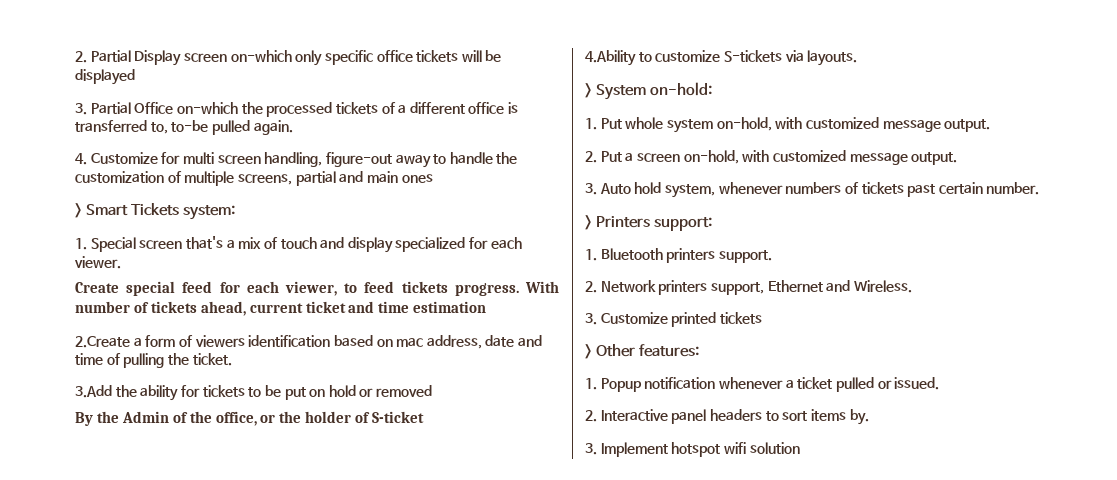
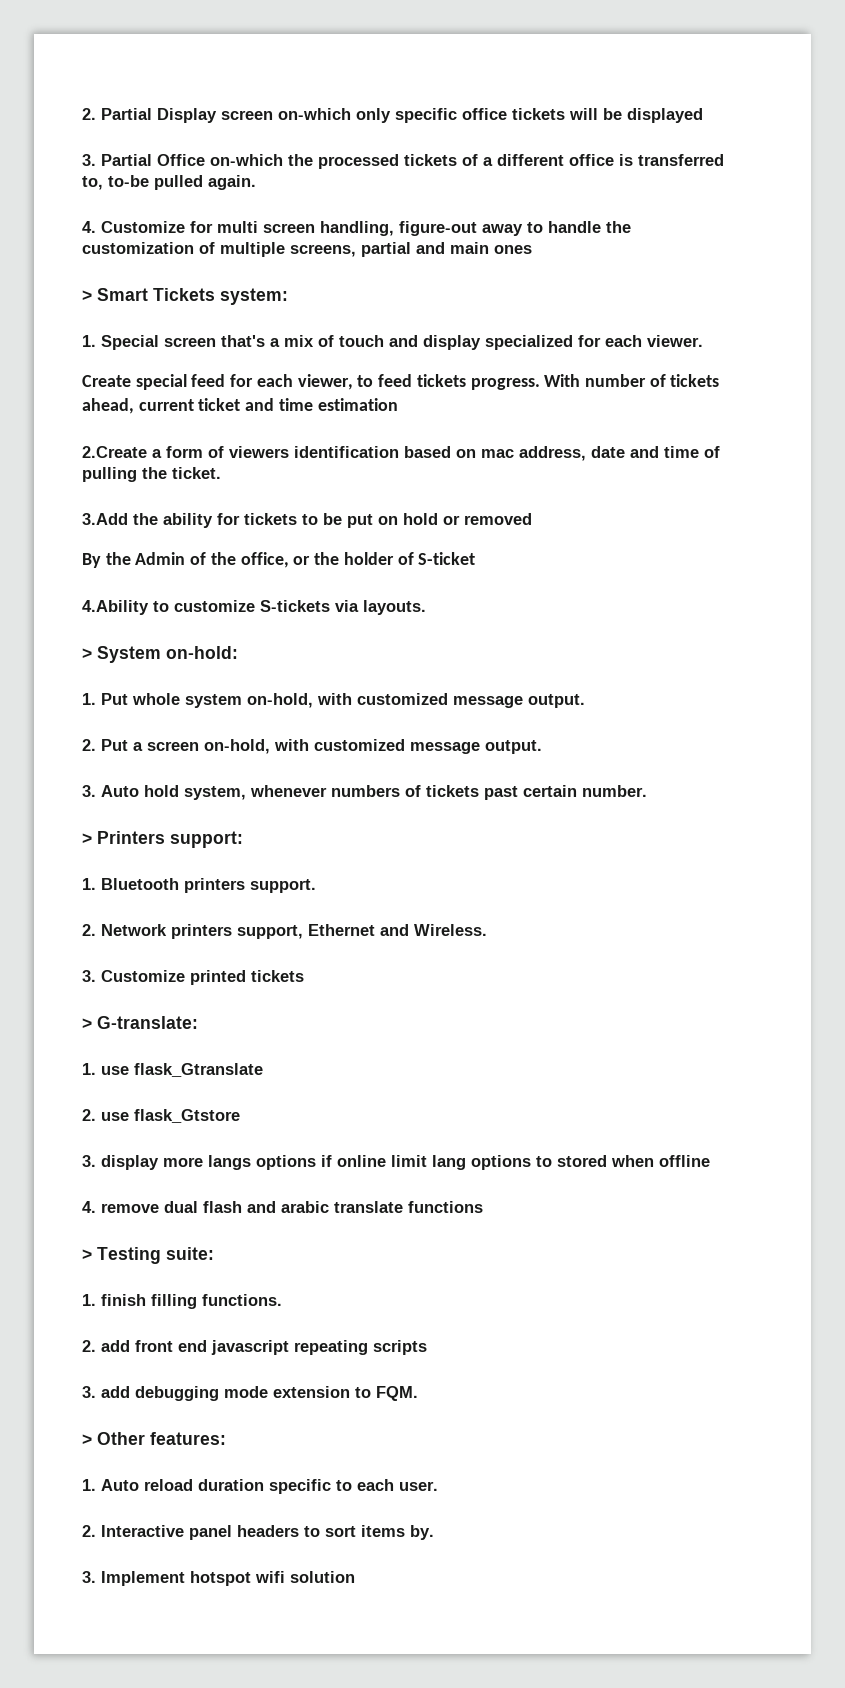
[595,344,699,357] [585,377,940,392] Other features: // 1. Popup notification whenever a ticket pulled or issued. -> [97,1016,198,1029] [82,1063,263,1077] [82,1109,240,1123] [82,1155,710,1170] [82,1201,483,1213] [82,1247,214,1264] [82,1294,282,1309] [82,1340,427,1355] [82,1386,418,1401] [82,1432,226,1445] [82,1479,438,1494] G-translate: // 1. use flask_Gtranslate // 2. use flask_Gtstore // 3. display more langs options if online limit lang options to stored when offline // 4. remove dual flash and arabic translate functions // > Testing suite: // 1. finish filling functions. // 2. add front end javascript repeating scripts // 3. add debugging mode extension to FQM. // > Other features: // 1. Auto reload duration specific to each user.

